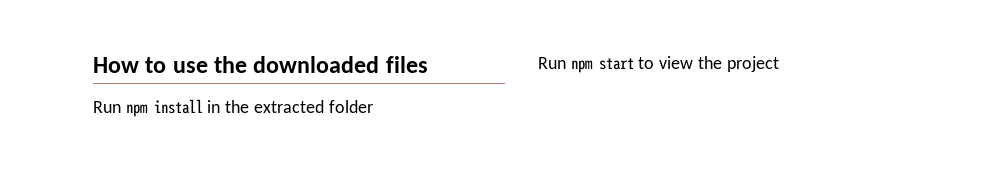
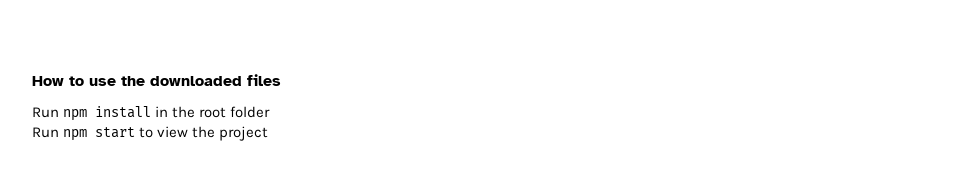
[253,100,324,113] extracted -> [199,107,227,118] root

